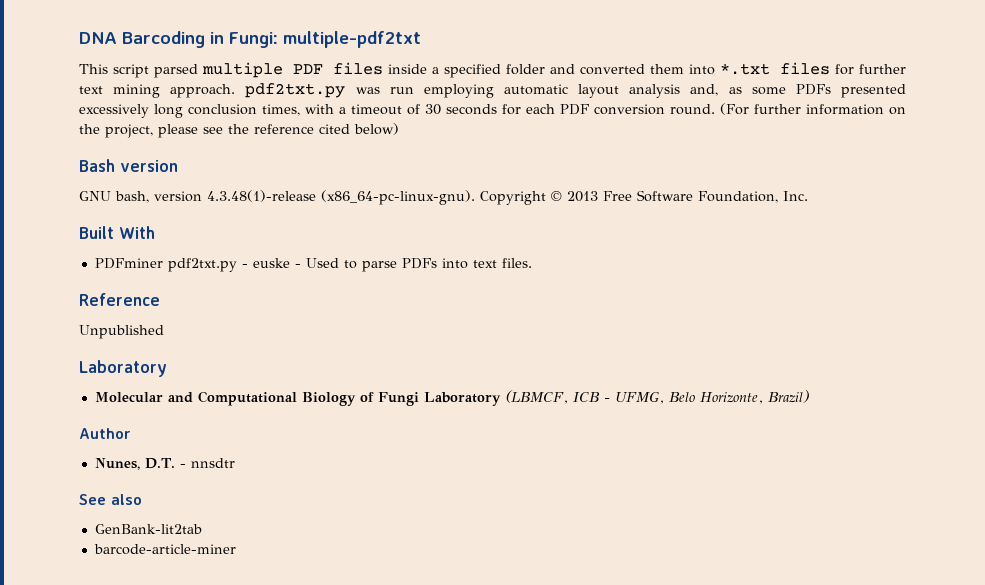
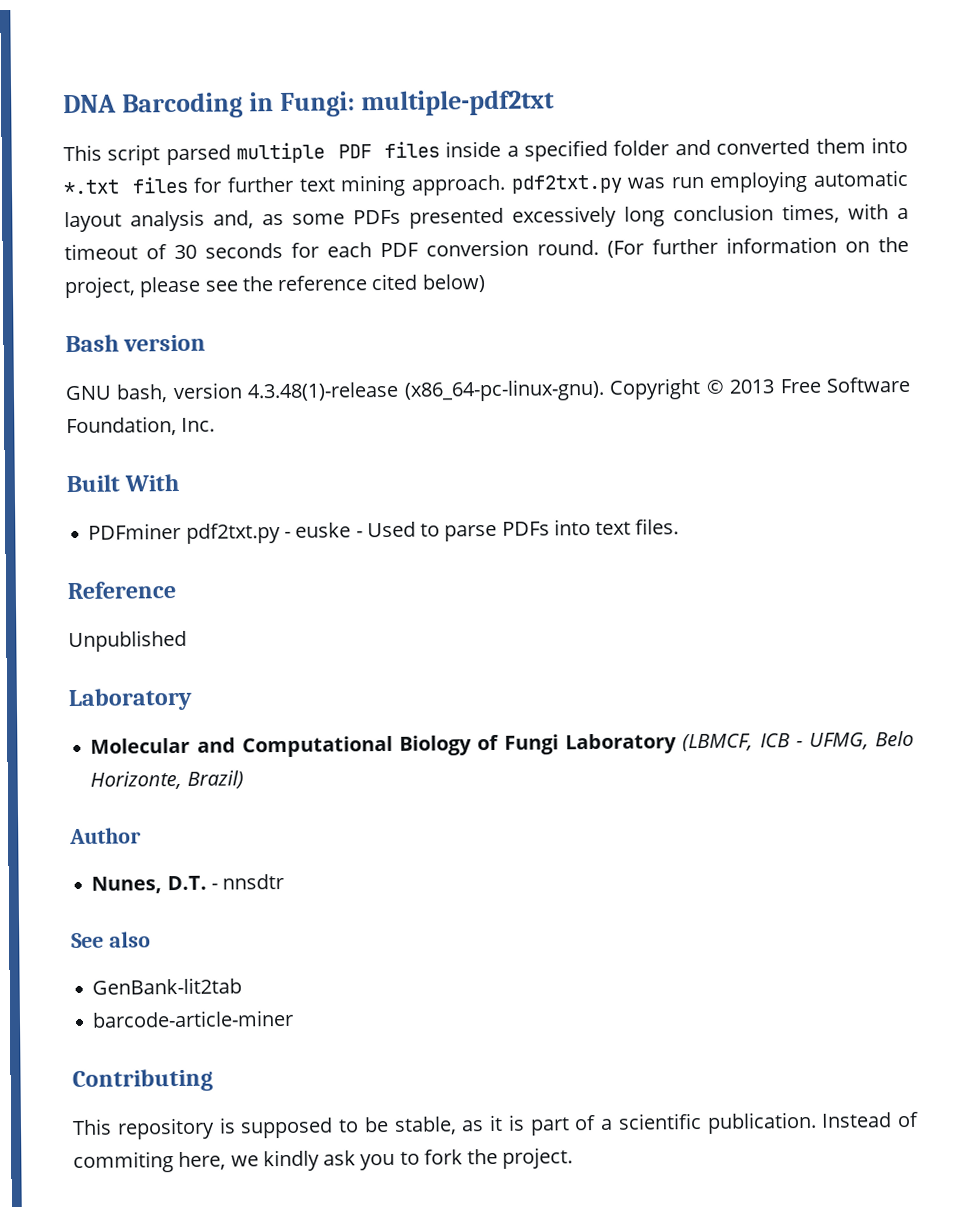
(236, 549) none -> [72,1068,213,1093] [72,1111,919,1140] [73,1147,574,1174] // Contributing // This repository is supposed to be stable, as it is part of a scientific publication. Instead of commiting here, we kindly ask you to fork the project.

